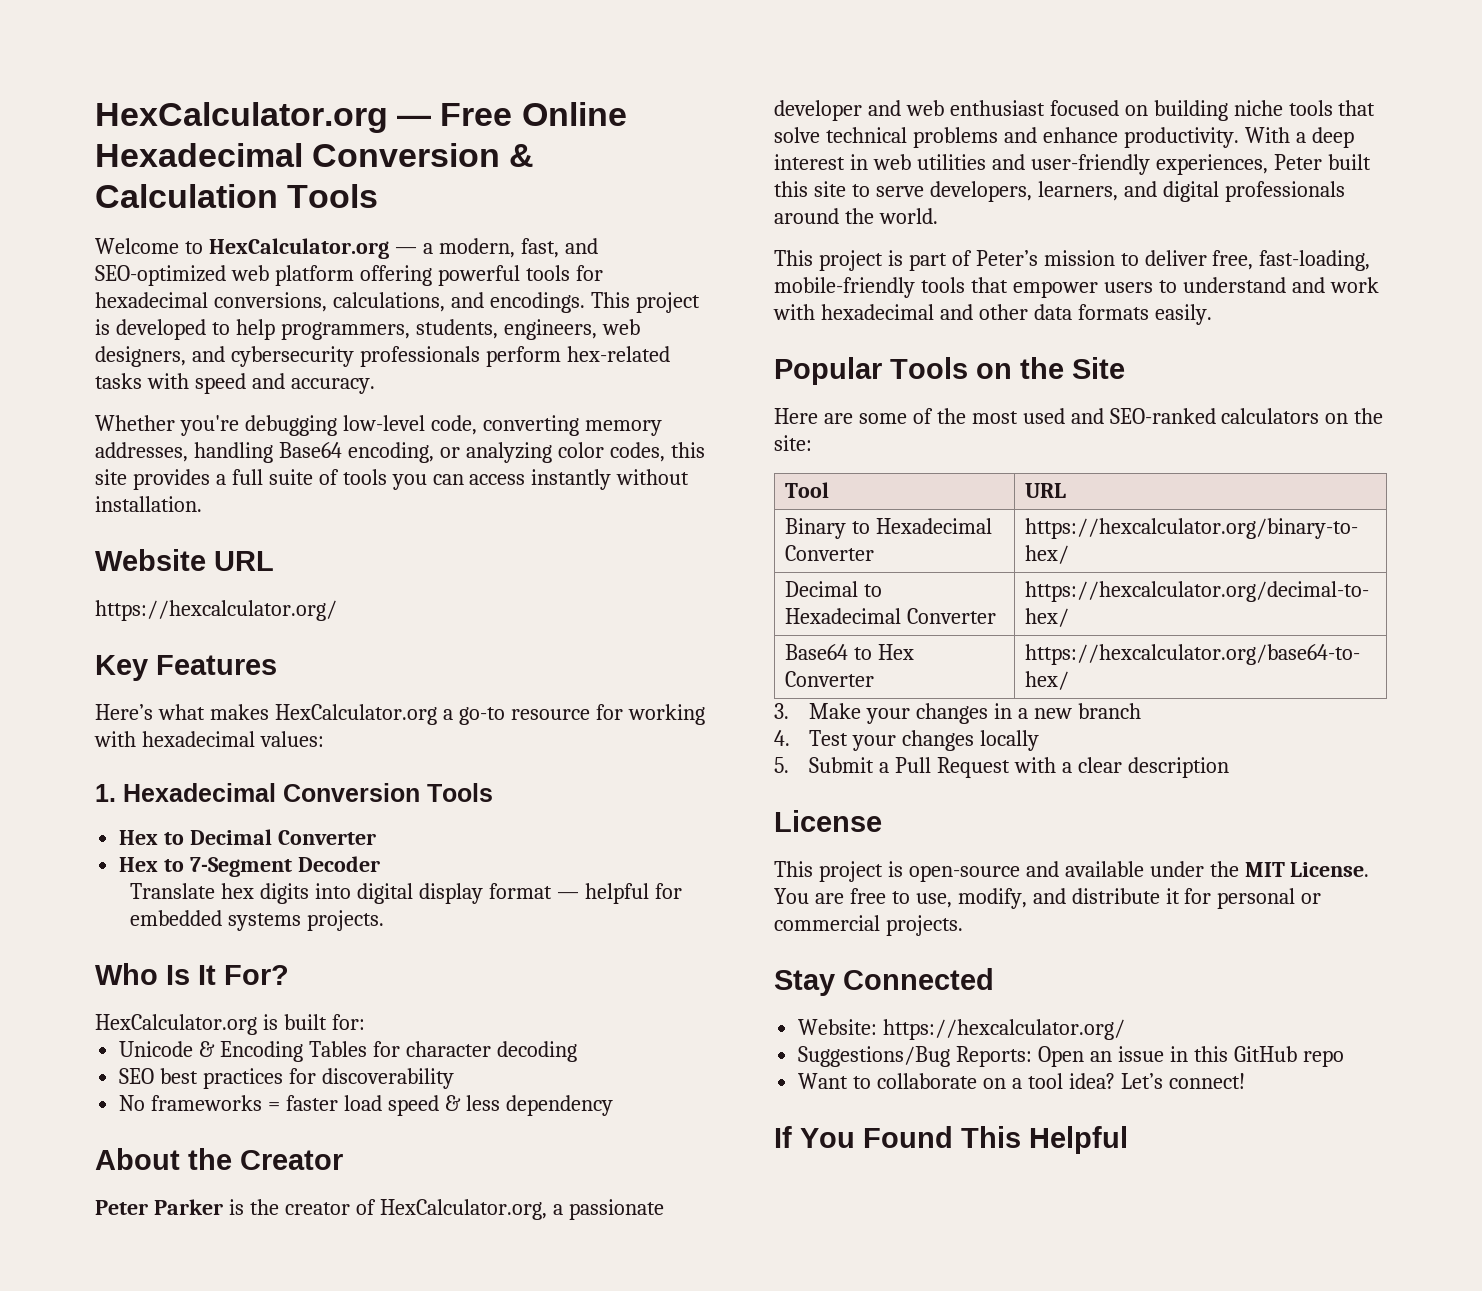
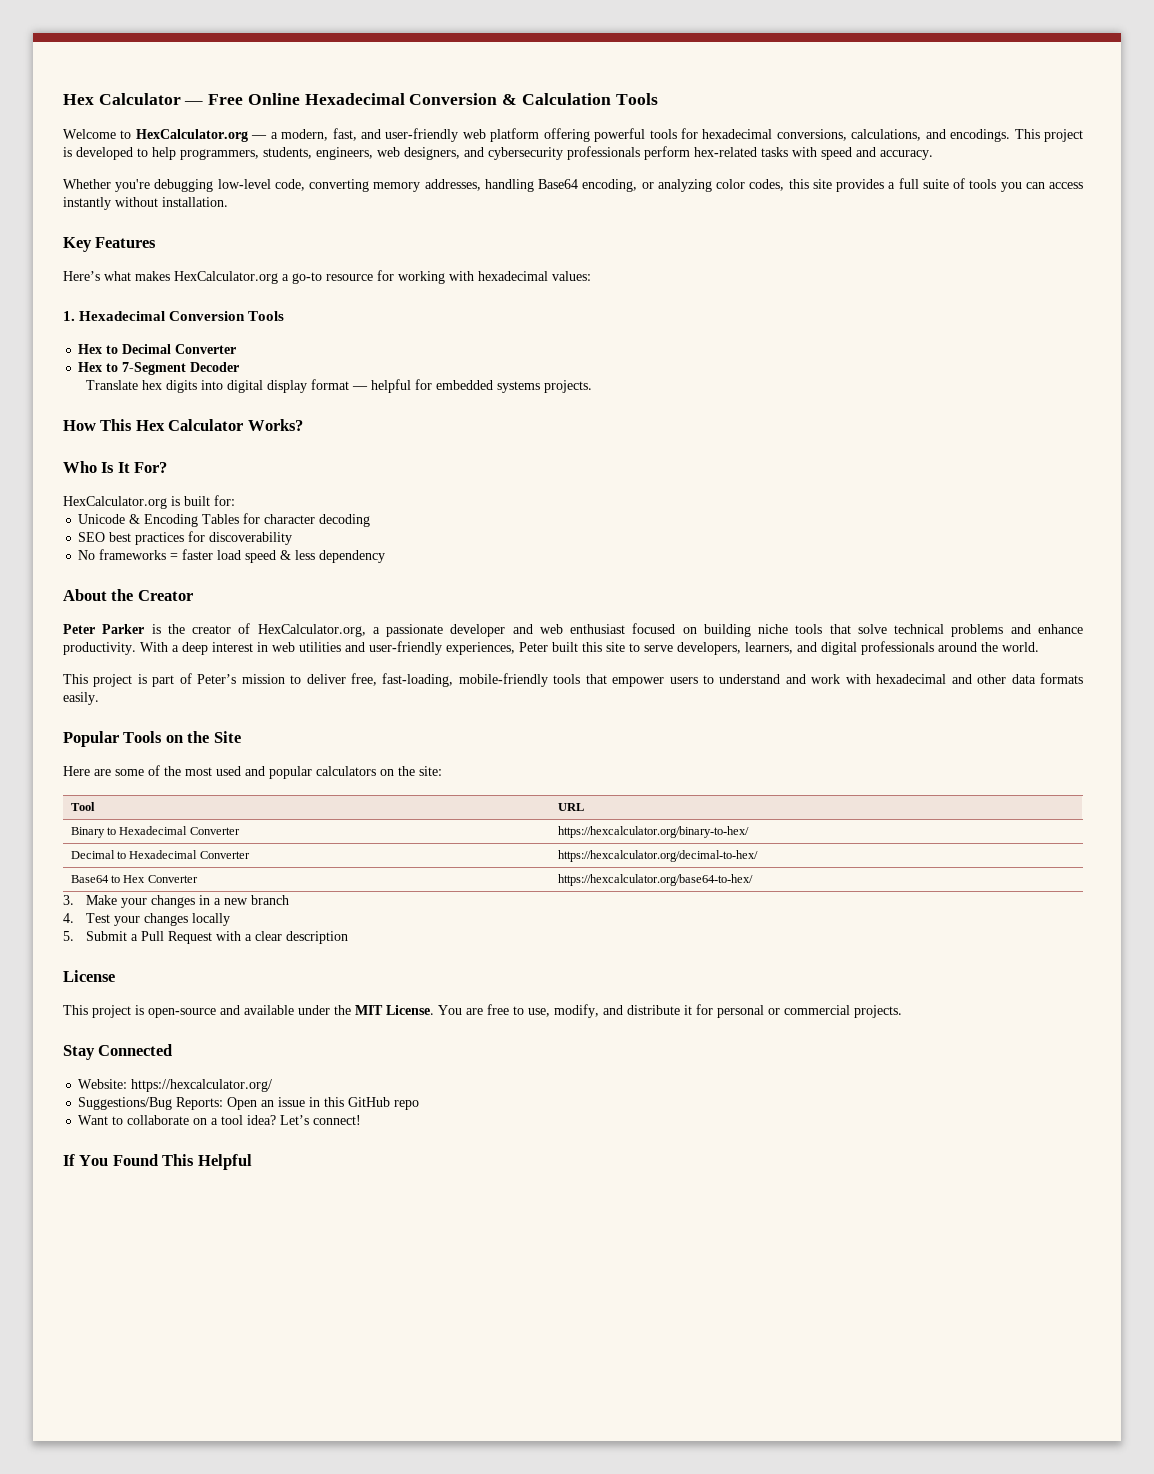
[95,102,388,133] HexCalculator.org -> [63,93,181,105] Hex Calculator
[95,265,226,286] SEO-optimized -> [385,128,459,142] user-friendly
[95,549,274,571] [95,600,337,621] // Website URL // https://hexcalculator.org/ -> (228, 202) none
(385, 920) none -> [63,419,303,431] // How This Hex Calculator Works?
[1109,408,1216,424] SEO-ranked -> [269,766,312,779] popular

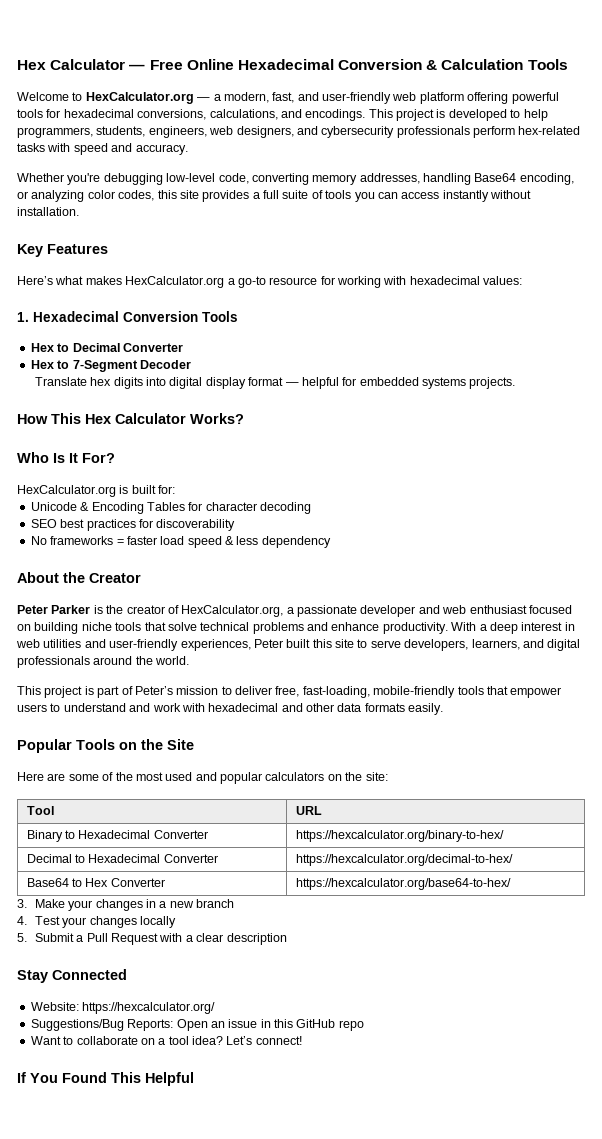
[63,970,115,982] [63,1004,902,1018] // License // This project is open-source and available under the MIT License. You are free to use, modify, and distribute it for personal or commercial projects. -> (287, 939) none

